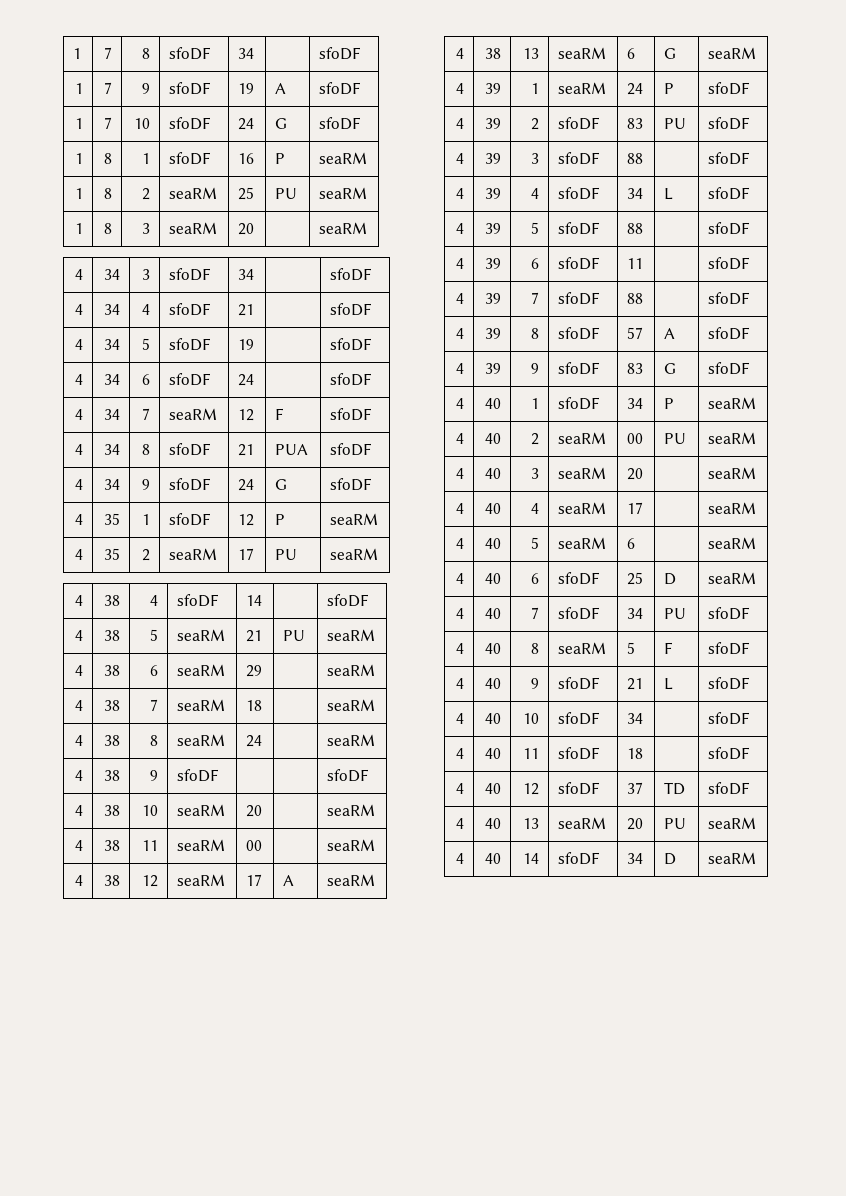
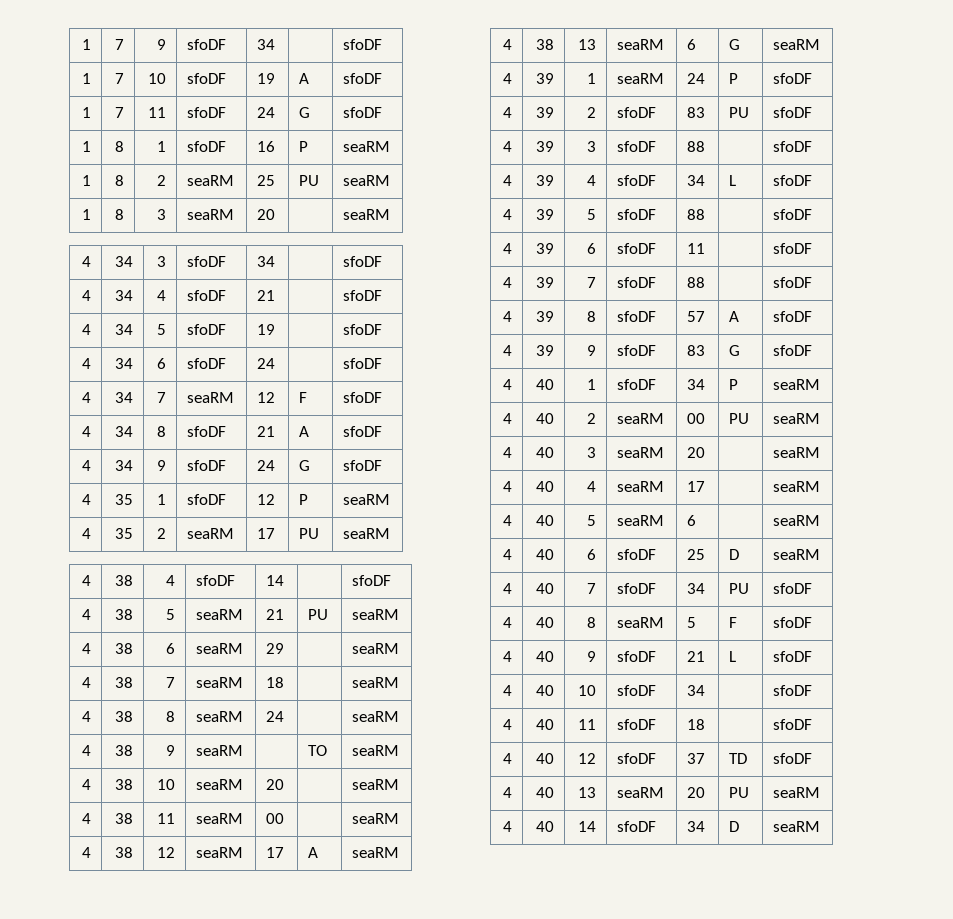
[73,48,82,59] [103,47,112,59] [141,48,150,59] 1 | 7 | 8 -> [81,39,91,50] [114,39,124,50] [156,39,166,50] 1 | 7 | 9
[141,83,150,94] 9 -> [147,73,166,84] 10
[133,118,150,129] 10 -> [147,107,166,118] 11
[275,444,309,455] PUA -> [299,426,310,437] A
[177,769,220,782] [327,769,370,782] sfoDF | | | sfoDF -> [196,745,244,756] [308,745,328,756] [352,745,400,756] seaRM | | TO | seaRM

